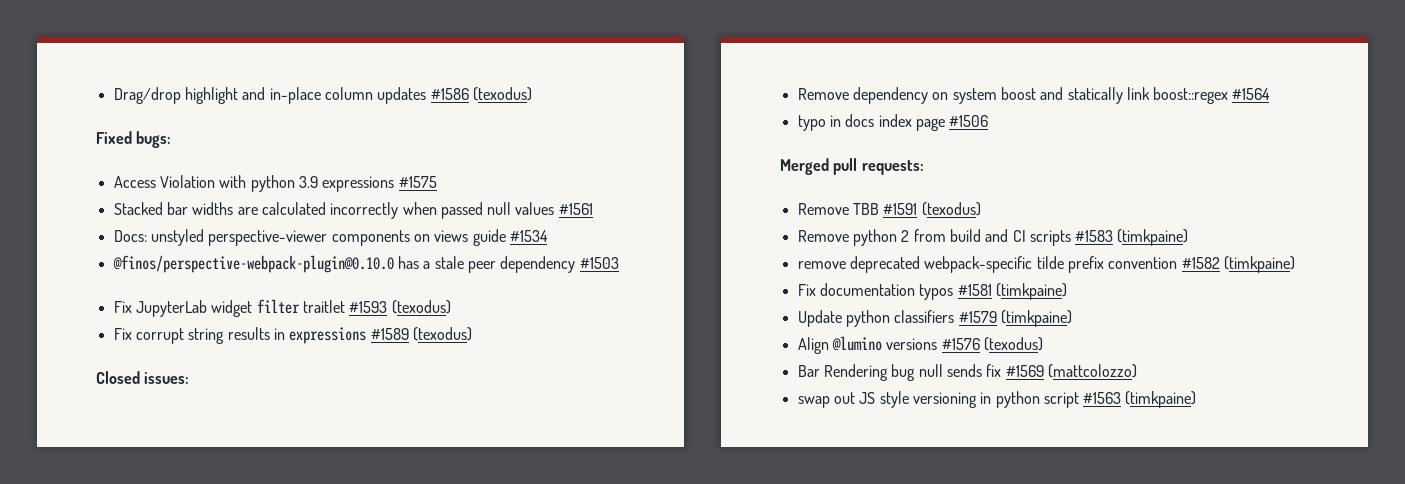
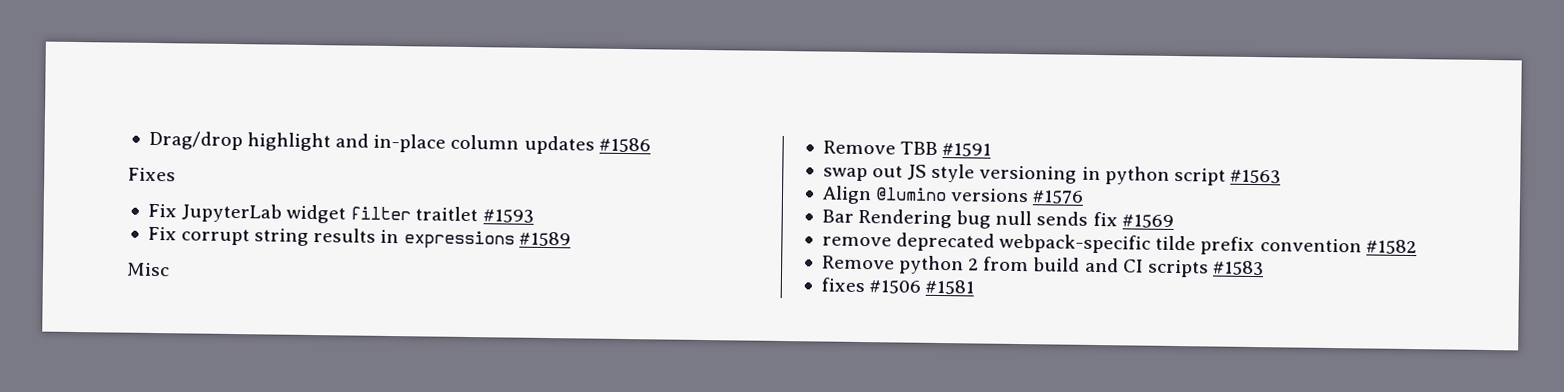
[472,87,532,101] [96,131,172,148] [113,175,437,192] [113,202,593,219] [113,229,548,246] [112,255,619,273] (texodus) // Fixed bugs: // Access Violation with python 3.9 expressions #1575 // Stacked bar widths are calculated incorrectly when passed null values #1561 // Docs: unstyled perspective-viewer components on views guide #1534 // @finos/perspective-webpack-plugin@0.10.0 has a stale peer dependency #1503 -> [128,167,176,182] // Fixes
[391,300,451,314] (texodus) -> (534, 216) none
[412,327,472,341] [96,371,190,384] [797,87,1271,104] [797,114,989,131] [780,158,924,175] [797,202,981,216] (texodus) // Closed issues: // Remove dependency on system boost and statically link boost::regex #1564 // typo in docs index page #1506 // Merged pull requests: // Remove TBB #1591 (texodus) -> [126,262,170,277] [822,140,992,157] [822,163,1281,186] [821,185,1085,205] [821,208,1174,229] [821,232,1417,256] // Misc // Remove TBB #1591 // swap out JS style versioning in python script #1563 // Align @lumino versions #1576 // Bar Rendering bug null sends fix #1569 // remove deprecated webpack-specific tilde prefix convention #1582
[1117,229,1189,246] [797,256,1295,273] [797,283,1067,300] [797,310,1072,327] [797,336,1043,354] [797,364,1137,381] [797,391,1197,408] (timkpaine) // remove deprecated webpack-specific tilde prefix convention #1582 (timkpaine) // Fix documentation typos #1581 (timkpaine) // Update python classifiers #1579 (timkpaine) // Align @lumino versions #1576 (texodus) // Bar Rendering bug null sends fix #1569 (mattcolozzo) // swap out JS style versioning in python script #1563 (timkpaine) -> [820,277,975,295] // fixes #1506 #1581

